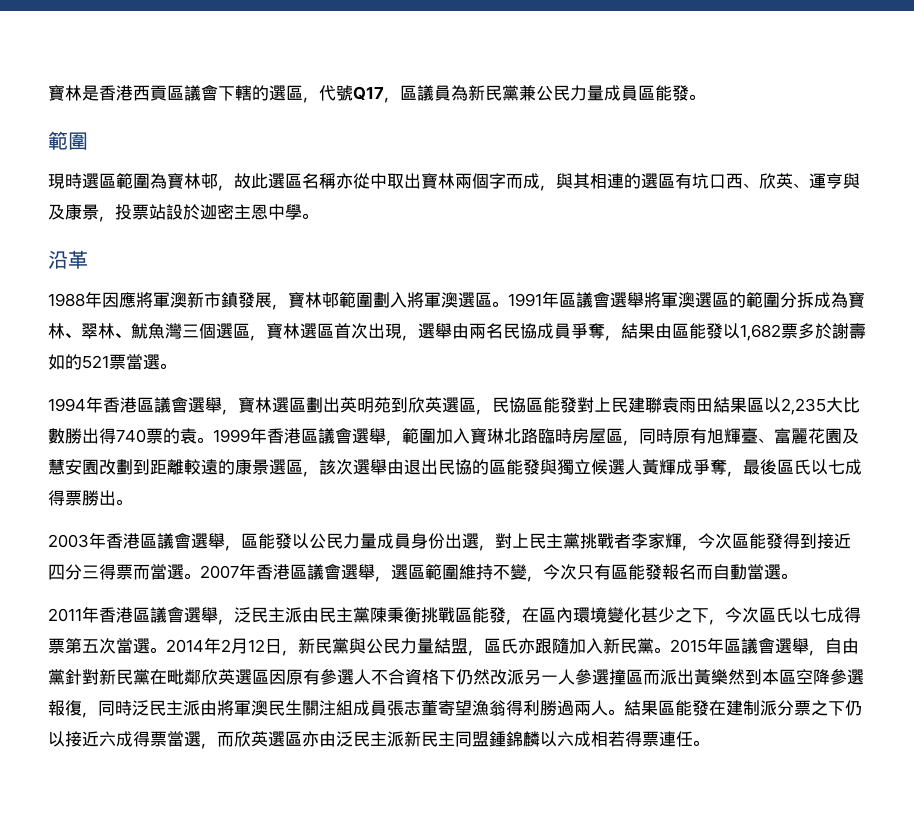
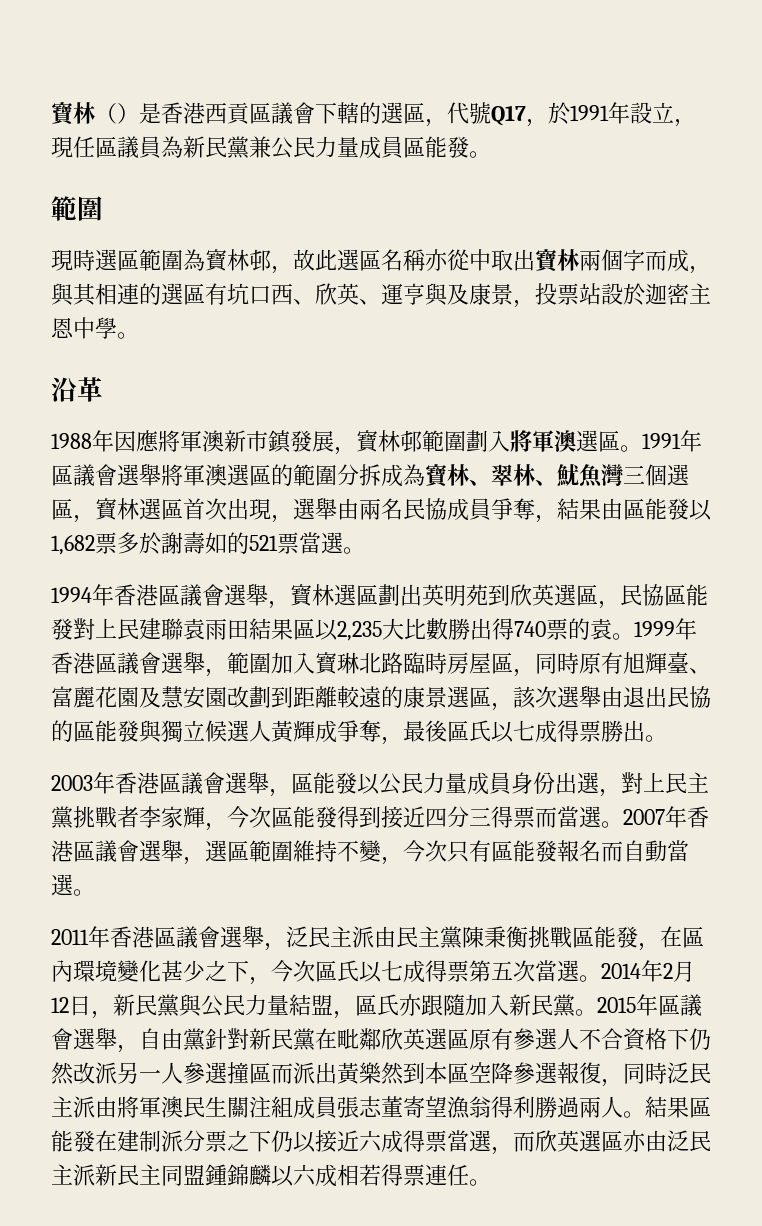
[48,85,82,101] 寶林 -> [51,102,139,126] 寶林（）
(400, 100) none -> [548,102,696,127] [51,136,95,158] 於1991年設立，現任
[269,669,286,685] 因 -> (469, 1039) none

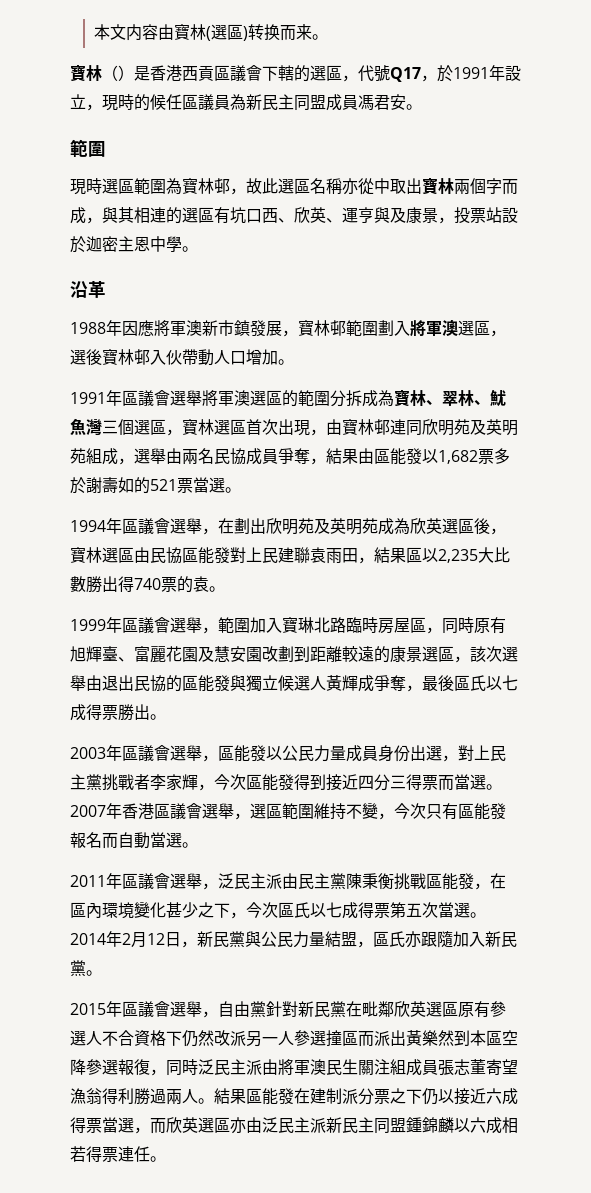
(51, 114) none -> [93,24,328,41] 本文内容由寶林(選區)转换而来。 //
(73, 147) none -> [118,94,166,111] 時的候
[227,136,469,159] 黨兼公民力量成員區能發 -> [278,94,406,111] 主同盟成員馮君安
[620,445,642,452] 。 -> [490,330,506,337] [70,349,294,366] ，選後寶林邨入伙帶動人口增加。 //
(293, 519) none -> [326,419,518,436] [70,448,134,465] 由寶林邨連同欣明苑及英明苑組成，
[114,583,620,609] 香港區議會選舉，寶林選區劃出英明苑到欣英選區， -> [122,518,506,535] [70,547,150,563] 區議會選舉，在劃出欣明苑及英明苑成為欣英選區後，寶林選區由
(249, 630) none -> [358,557,374,564] ，
[634,618,697,640] [51,652,95,674] 1999年香港 -> [70,617,122,633] // 1999年
[115,772,159,794] 香港 -> (122, 753) none
[110,926,154,948] 香港 -> (122, 881) none
(597, 1012) none -> (102, 973) //

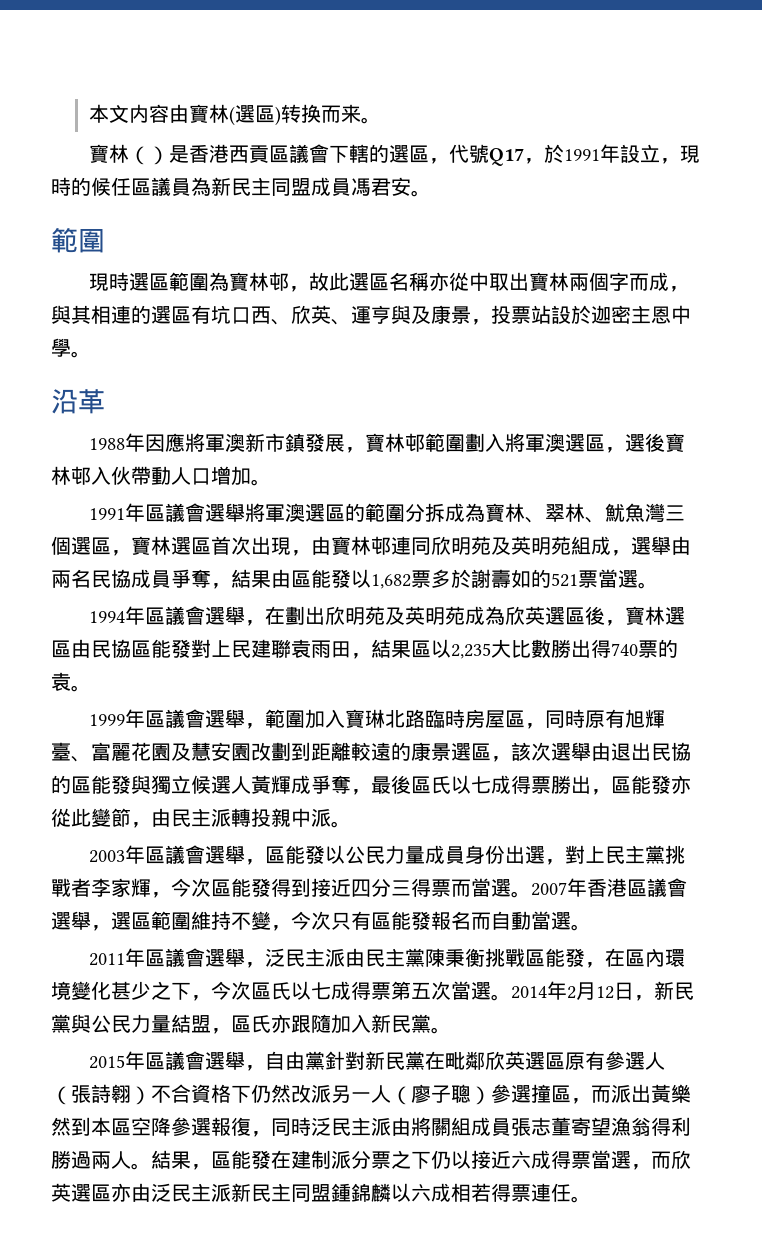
(150, 712) none -> [591,775,691,795] [51,808,331,828] ，區能發亦從此變節，由民主派轉投親中派
(102, 1038) none -> [51,1084,151,1105] （張詩翱）
(294, 1038) none -> [391,1084,491,1105] （廖子聰）
(358, 1038) none -> [571,1098,591,1104] ，
[294,1059,390,1076] 軍澳民生關注 -> [431,1118,451,1136] 關
(246, 1096) none -> [191,1164,211,1170] ，

